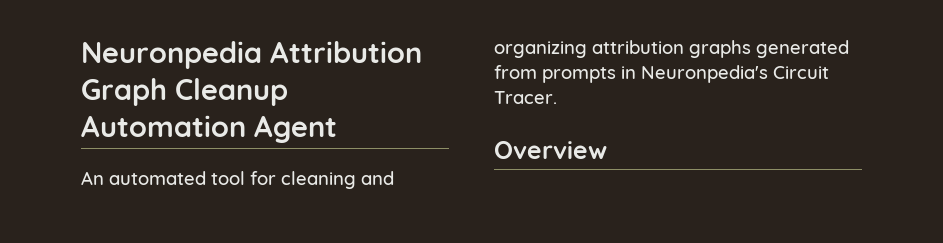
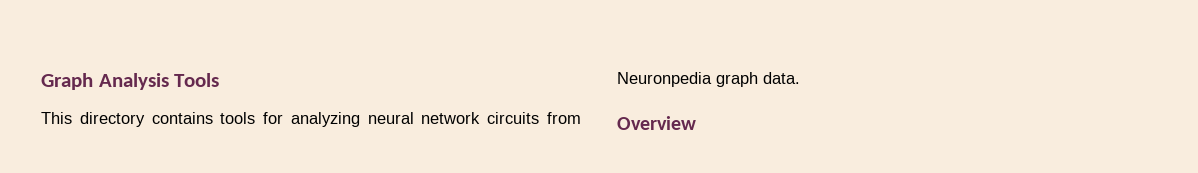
[81,41,422,69] [81,78,288,106] [81,115,337,143] [81,171,394,189] [494,40,849,58] [494,65,829,83] [494,91,557,104] Neuronpedia Attribution Graph Cleanup Automation Agent // An automated tool for cleaning and organizing attribution graphs generated from prompts in Neuronpedia's Circuit Tracer. -> [41,73,220,90] [41,112,581,127] [617,72,800,87] Graph Analysis Tools // This directory contains tools for analyzing neural network circuits from Neuronpedia graph data.

